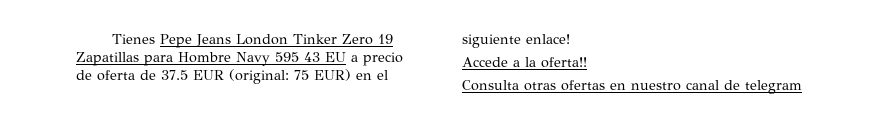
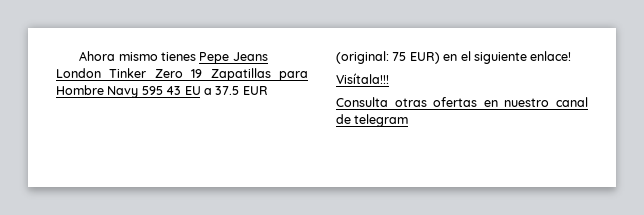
[112,34,156,44] Tienes -> [79,51,197,61] Ahora mismo tienes
[363,52,403,66] [76,70,156,81] precio de oferta de -> (212, 91) none
[462,57,587,68] Accede a la oferta!! -> [336,73,389,84] Visítala!!!

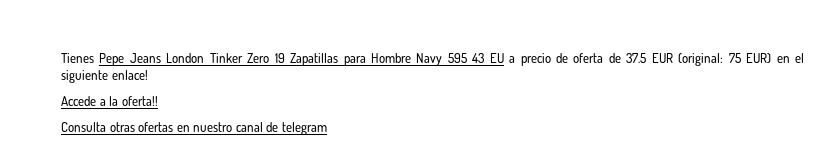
[79,51,197,61] Ahora mismo tienes -> [61,53,94,63] Tienes
(212, 91) none -> [520,53,621,66] precio de oferta de
[336,73,389,84] Visítala!!! -> [61,96,158,106] Accede a la oferta!!

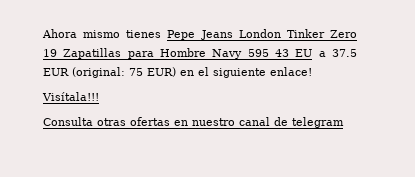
[61,53,94,63] Tienes -> [42,29,162,38] Ahora mismo tienes
[520,53,621,66] precio de oferta de -> (326, 54) none
[61,96,158,106] Accede a la oferta!! -> [42,92,99,101] Visítala!!!

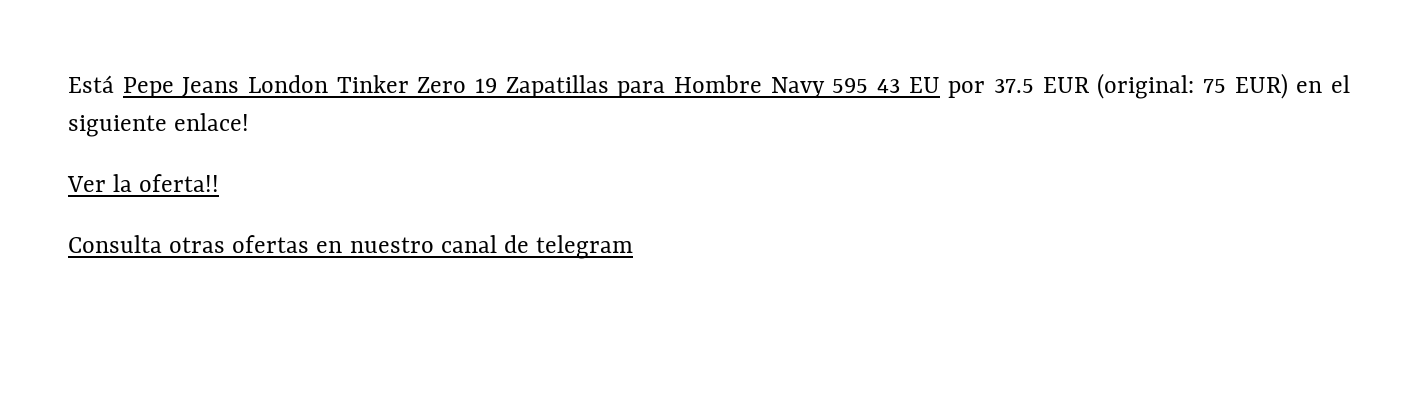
[42,29,162,38] Ahora mismo tienes -> [68,75,114,93] Está
[318,51,326,57] a -> [948,81,986,98] por
[42,92,99,101] Visítala!!! -> [67,174,220,192] Ver la oferta!!

